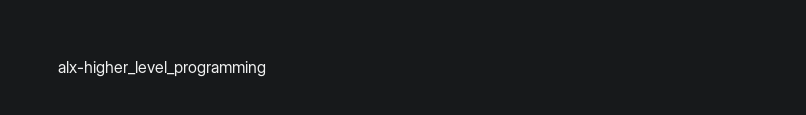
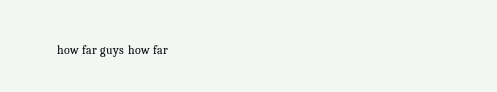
[58,61,266,77] alx-higher_level_programming -> [57,45,168,57] how far guys how far

